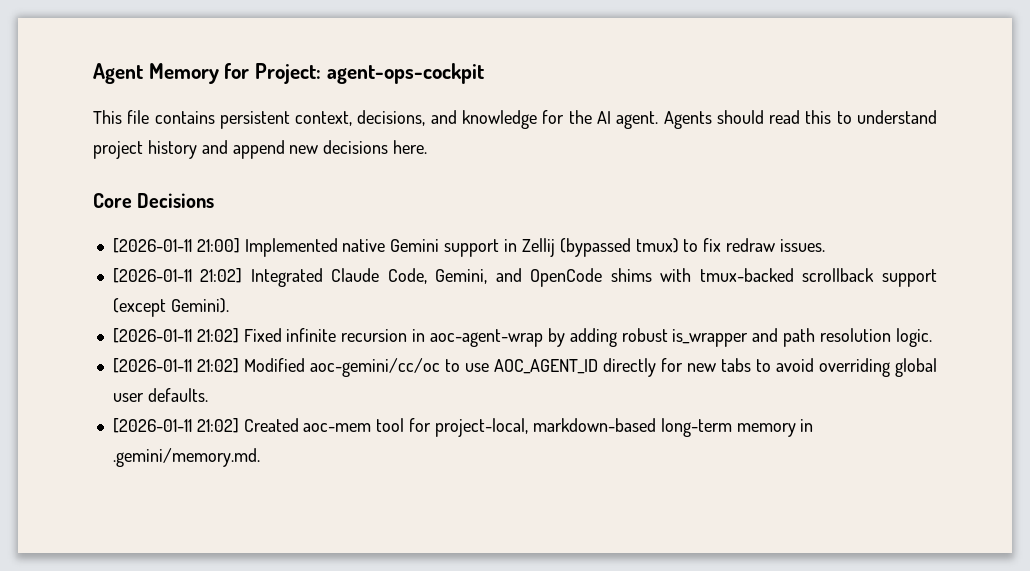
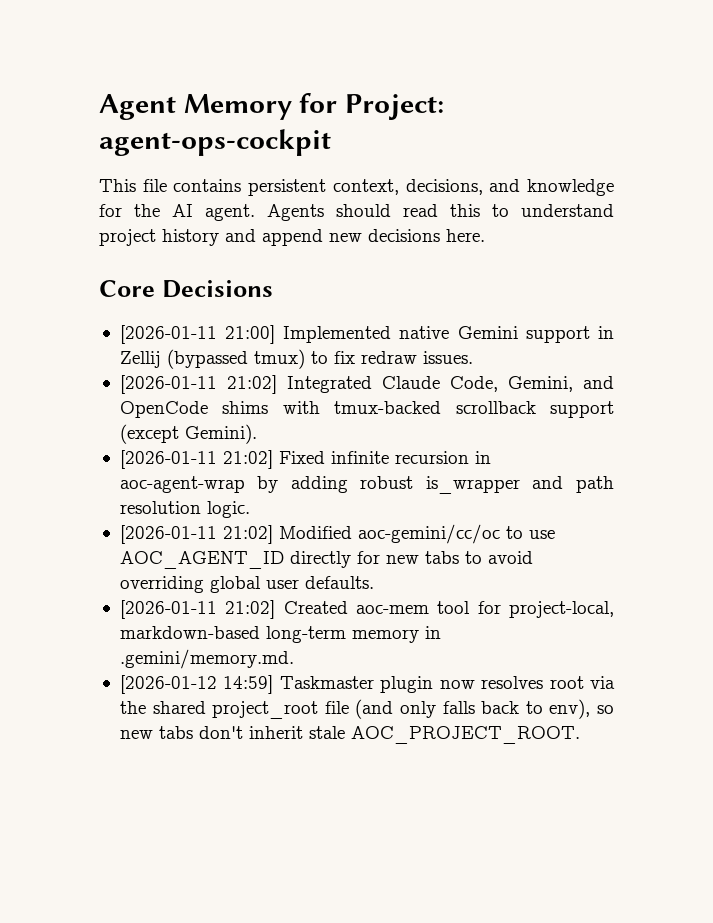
(260, 457) none -> [119,675,615,694] [119,699,615,719] [119,726,580,744] // [2026-01-12 14:59] Taskmaster plugin now resolves root via the shared project_root file (and only falls back to env), so new tabs don't inherit stale AOC_PROJECT_ROOT.

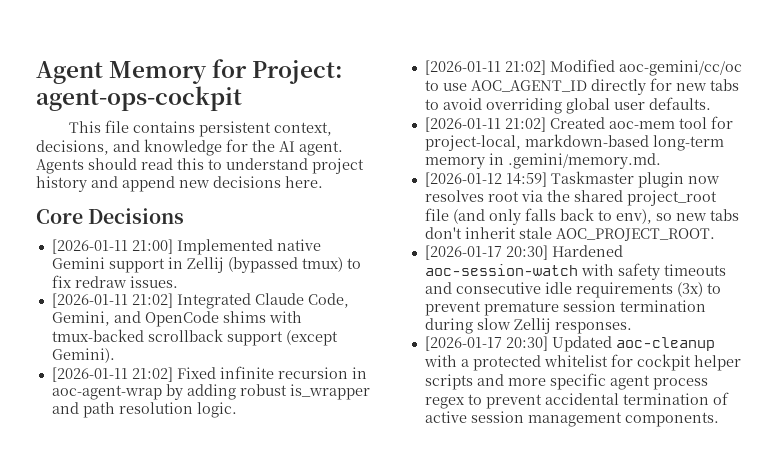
(580, 735) none -> [424,245,623,260] [424,263,726,280] [424,282,721,298] [424,300,706,316] [424,318,632,334] [424,336,715,352] [423,354,741,371] [424,373,708,390] [424,392,729,409] [424,411,719,427] // [2026-01-17 20:30] Hardened aoc-session-watch with safety timeouts and consecutive idle requirements (3x) to prevent premature session termination during slow Zellij responses. // [2026-01-17 20:30] Updated aoc-cleanup with a protected whitelist for cockpit helper scripts and more specific agent process regex to prevent accidental termination of active session management components.

